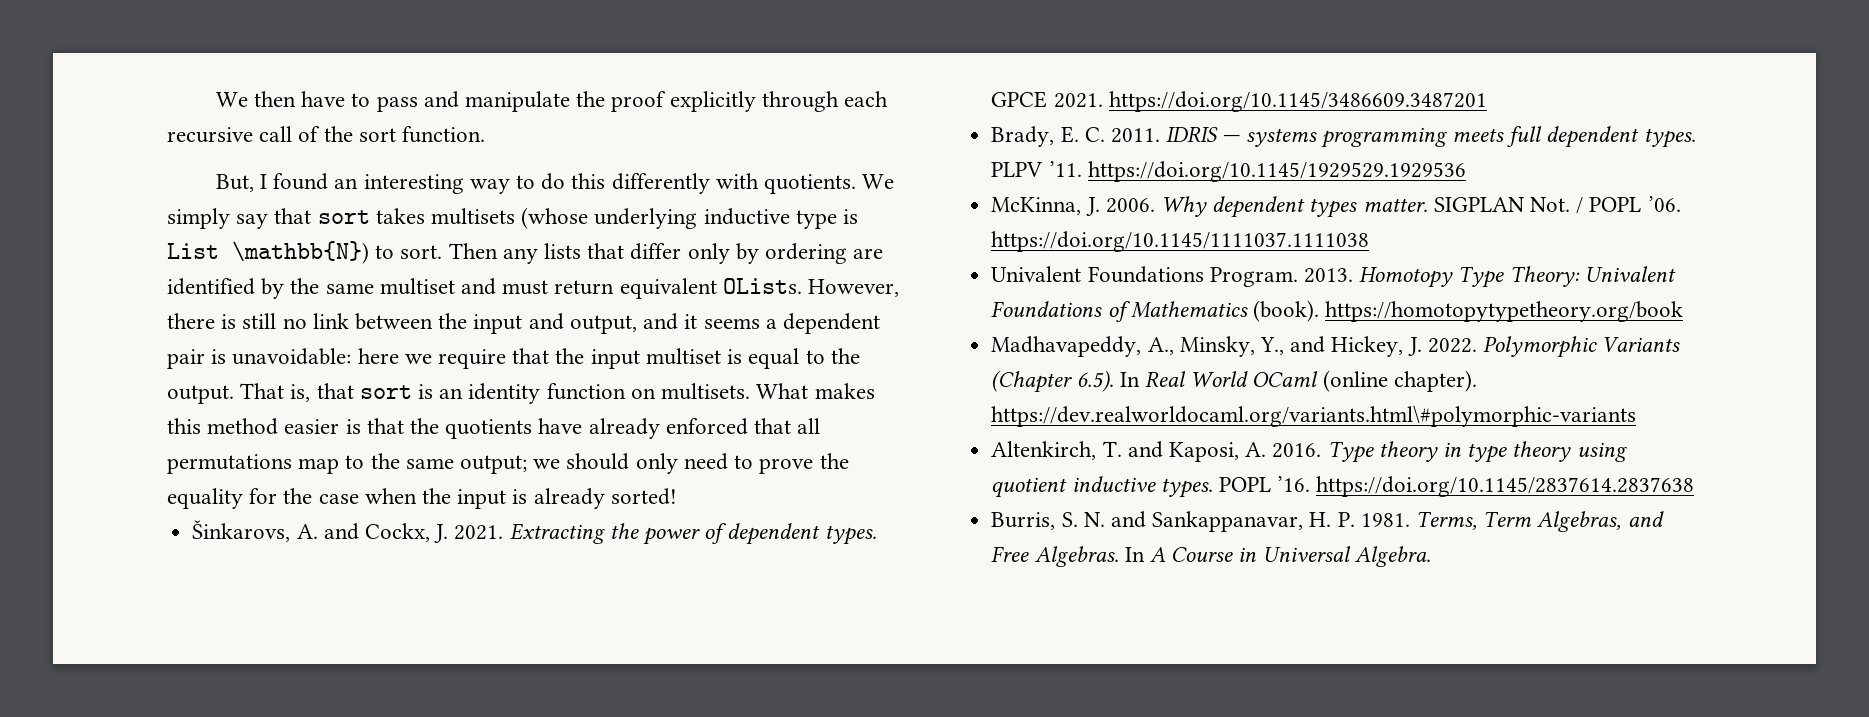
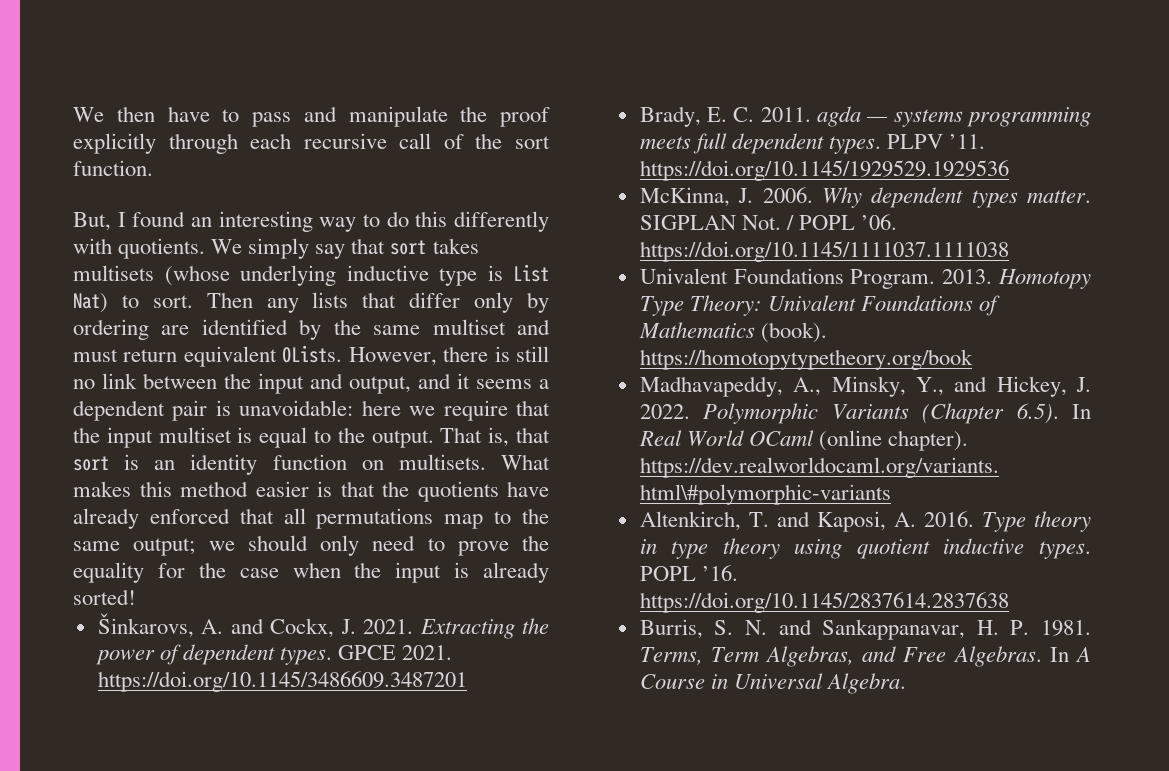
[232,241,369,264] \mathbb{N}) -> [73,293,108,313] Nat)
[1166,126,1219,142] IDRIS -> [817,106,862,127] agda

